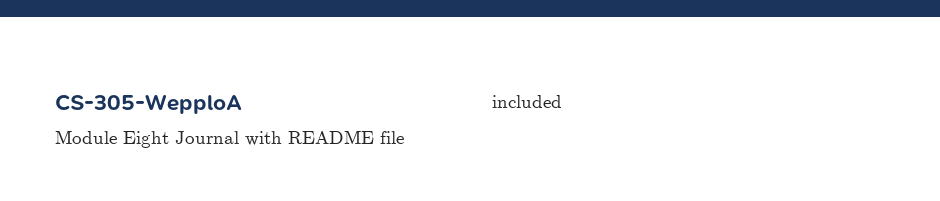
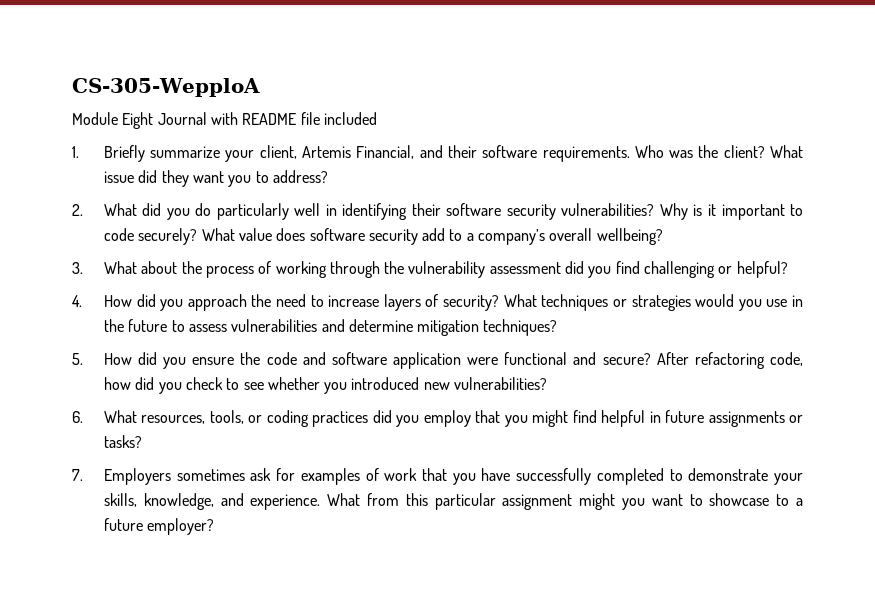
(562, 101) none -> [72,145,803,162] [103,170,328,187] [72,203,803,220] [103,228,663,245] [72,261,788,278] [72,294,803,311] [103,319,558,336] [72,352,804,369] [103,377,548,394] [72,410,804,427] [103,435,142,448] [72,468,803,485] [103,493,803,510] [103,518,215,535] // 1. Briefly summarize your client, Artemis Financial, and their software requirements. Who was the client? What issue did they want you to address? // 2. What did you do particularly well in identifying their software security vulnerabilities? Why is it important to code securely? What value does software security add to a company’s overall wellbeing? // 3. What about the process of working through the vulnerability assessment did you find challenging or helpful? // 4. How did you approach the need to increase layers of security? What techniques or strategies would you use in the future to assess vulnerabilities and determine mitigation techniques? // 5. How did you ensure the code and software application were functional and secure? After refactoring code, how did you check to see whether you introduced new vulnerabilities? // 6. What resources, tools, or coding practices did you employ that you might find helpful in future assignments or tasks? // 7. Employers sometimes ask for examples of work that you have successfully completed to demonstrate your skills, knowledge, and experience. What from this particular assignment might you want to showcase to a future employer?

